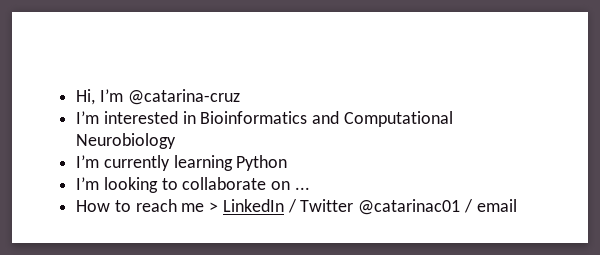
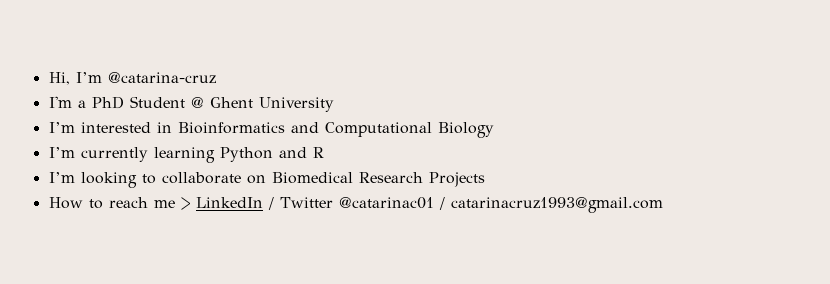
(240, 97) none -> [48,96,334,112] // I'm a PhD Student @ Ghent University
[76,133,177,149] Neurobiology -> [437,122,494,138] Biology
(288, 163) none -> [278,147,324,158] and R
[294,187,310,190] ... -> [271,172,485,187] Biomedical Research Projects
[476,199,517,212] email -> [450,197,663,213] catarinacruz1993@gmail.com

